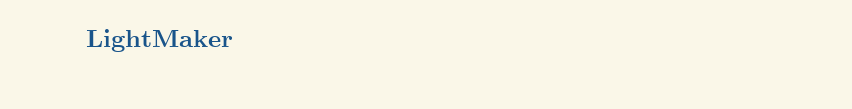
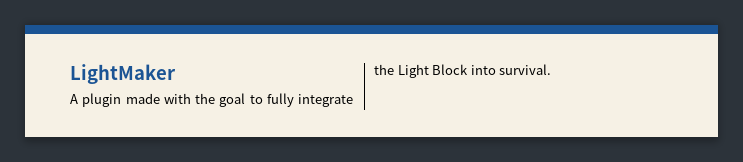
(233, 40) none -> [70,93,353,107] [374,64,552,78] // A plugin made with the goal to fully integrate the Light Block into survival.

